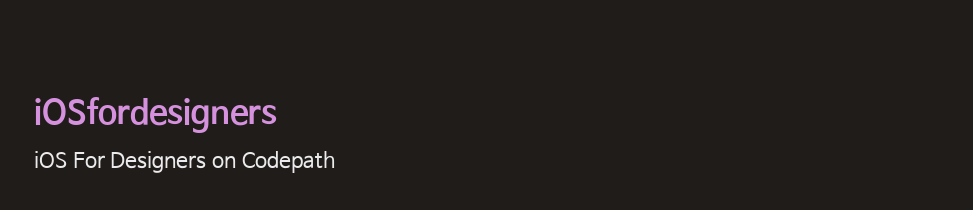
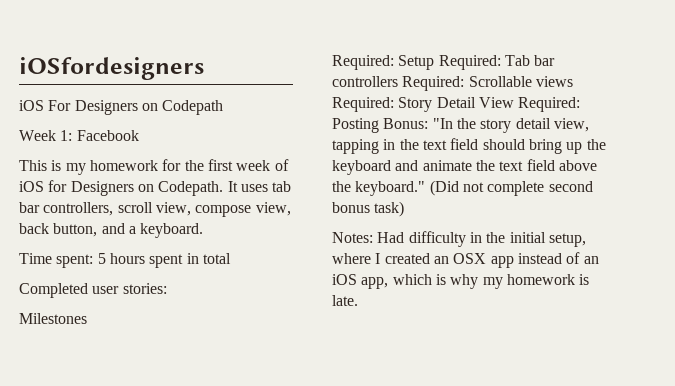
(335, 162) none -> [19,130,139,141] [19,159,289,175] [19,180,292,196] [19,202,291,217] [19,223,204,238] [19,253,231,268] [19,283,167,298] [19,313,87,324] [332,55,556,70] [332,76,573,91] [332,97,581,112] [332,118,589,133] [332,138,606,154] [332,159,597,175] [332,180,593,196] [332,201,405,217] [332,231,586,247] [332,252,599,268] [332,274,590,289] [332,295,358,306] // Week 1: Facebook // This is my homework for the first week of iOS for Designers on Codepath. It uses tab bar controllers, scroll view, compose view, back button, and a keyboard. // Time spent: 5 hours spent in total // Completed user stories: // Milestones // Required: Setup Required: Tab bar controllers Required: Scrollable views Required: Story Detail View Required: Posting Bonus: "In the story detail view, tapping in the text field should bring up the keyboard and animate the text field above the keyboard." (Did not complete second bonus task) // Notes: Had difficulty in the initial setup, where I created an OSX app instead of an iOS app, which is why my homework is late.

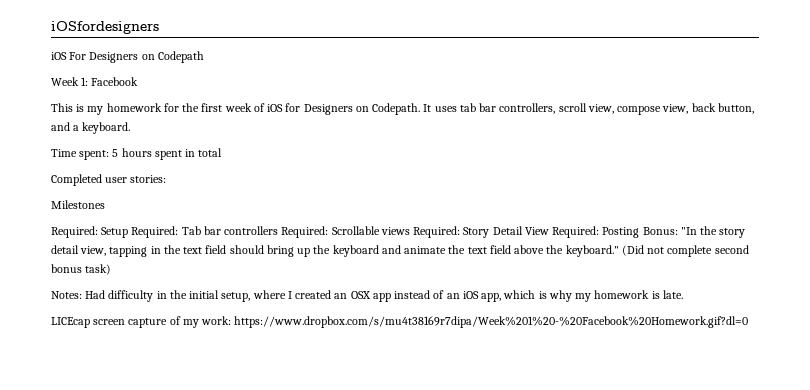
(358, 300) none -> [51,316,749,328] // LICEcap screen capture of my work: https://www.dropbox.com/s/mu4t38169r7dipa/Week%201%20-%20Facebook%20Homework.gif?dl=0

